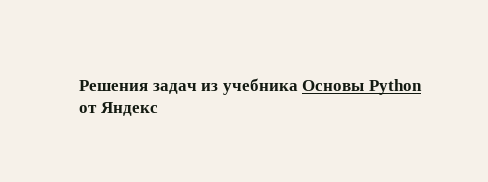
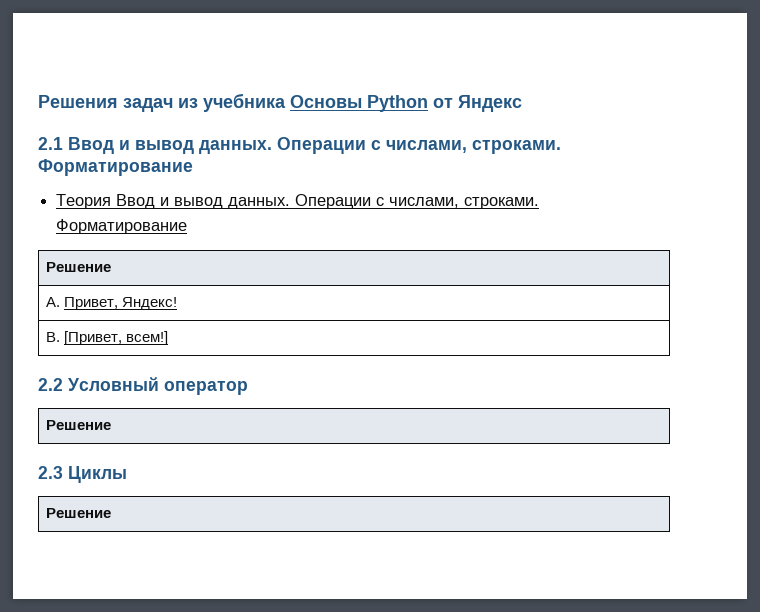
(158, 109) none -> [38,137,561,154] [38,159,193,176] [56,194,540,209] [56,219,188,234] [46,262,112,272] [46,297,178,310] [46,331,169,345] [38,377,248,395] [46,420,112,430] [38,466,127,483] [46,508,112,518] // 2.1 Ввод и вывод данных. Операции с числами, строками. Форматирование // Теория Ввод и вывод данных. Операции с числами, строками. Форматирование // Решение // А. Привет, Яндекс! // B. [Привет, всем!] // 2.2 Условный оператор // Решение // 2.3 Циклы // Решение

